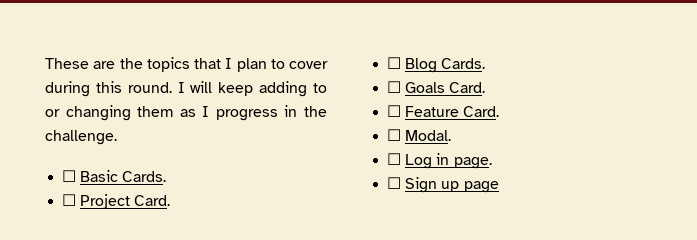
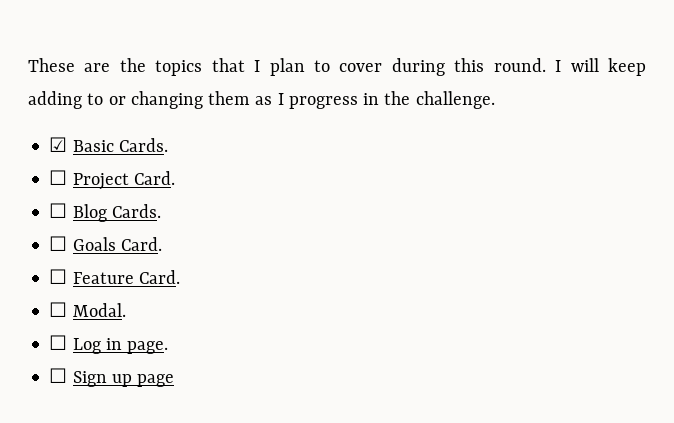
[62,170,77,182] ☐ -> [49,137,68,152] ☑

